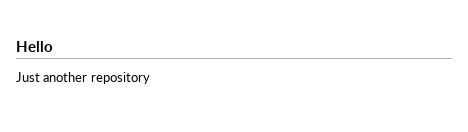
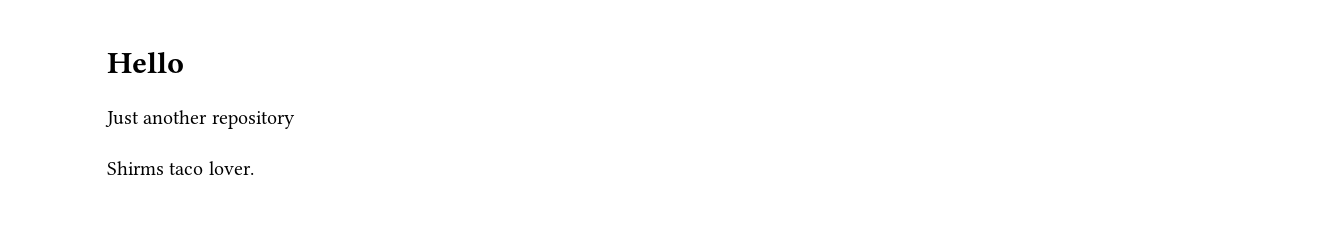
(150, 78) none -> [107,161,254,175] // Shirms taco lover.

